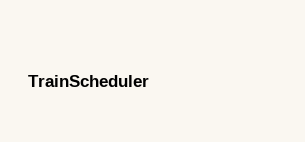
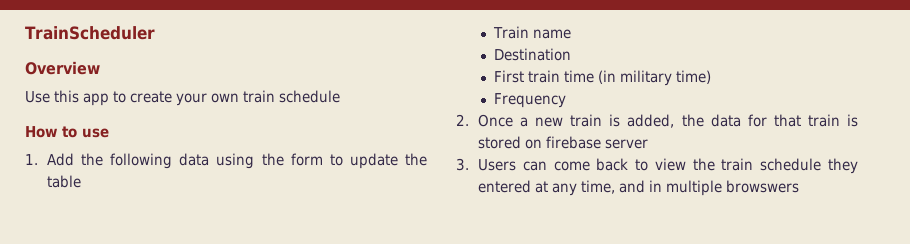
(149, 81) none -> [25,61,100,75] [25,90,340,106] [25,126,109,138] [25,153,427,169] [47,175,82,188] [492,26,571,39] [493,48,571,61] [493,70,711,86] [493,93,566,108] [456,114,858,128] [478,136,649,149] [456,158,859,174] [478,180,800,196] // Overview // Use this app to create your own train schedule // How to use // 1. Add the following data using the form to update the table // Train name // Destination // First train time (in military time) // Frequency // 2. Once a new train is added, the data for that train is stored on firebase server // 3. Users can come back to view the train schedule they entered at any time, and in multiple browswers

